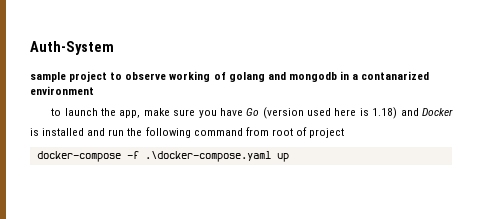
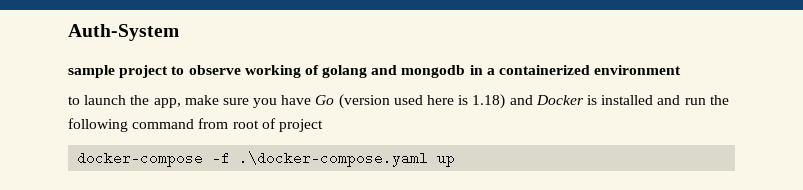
[361,71,430,80] contanarized -> [499,65,591,75] containerized

